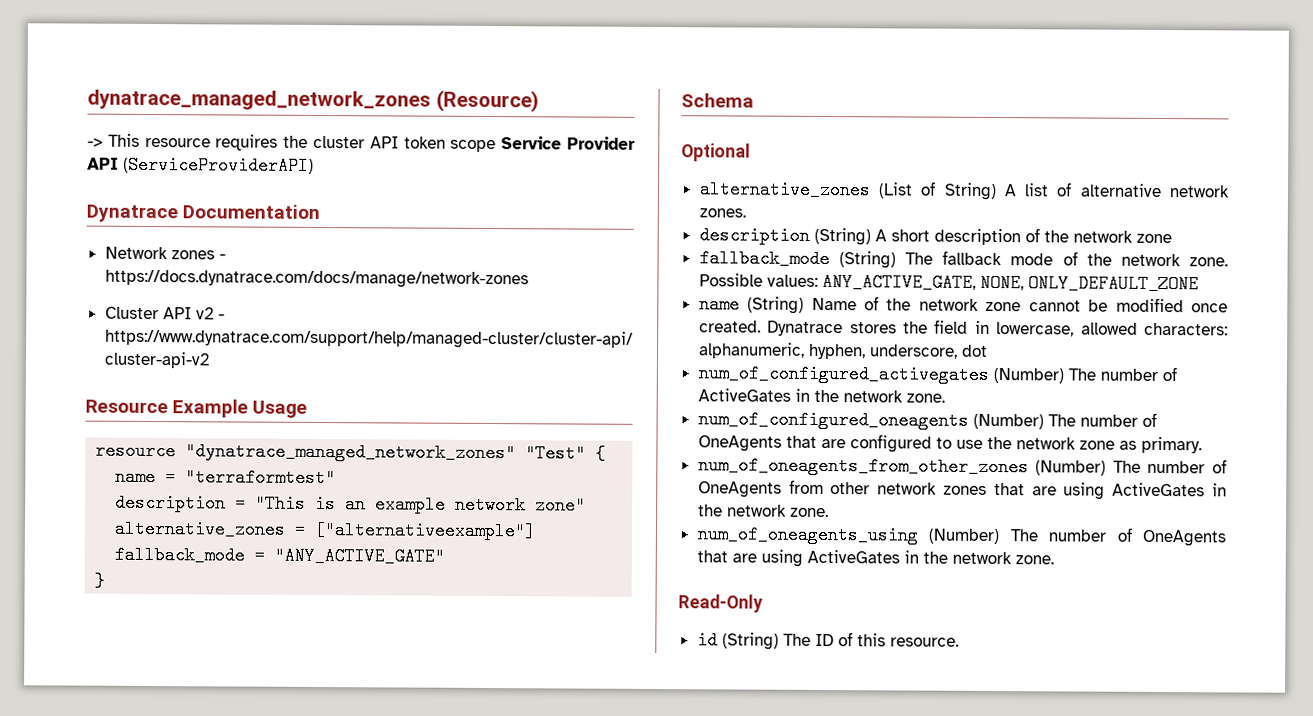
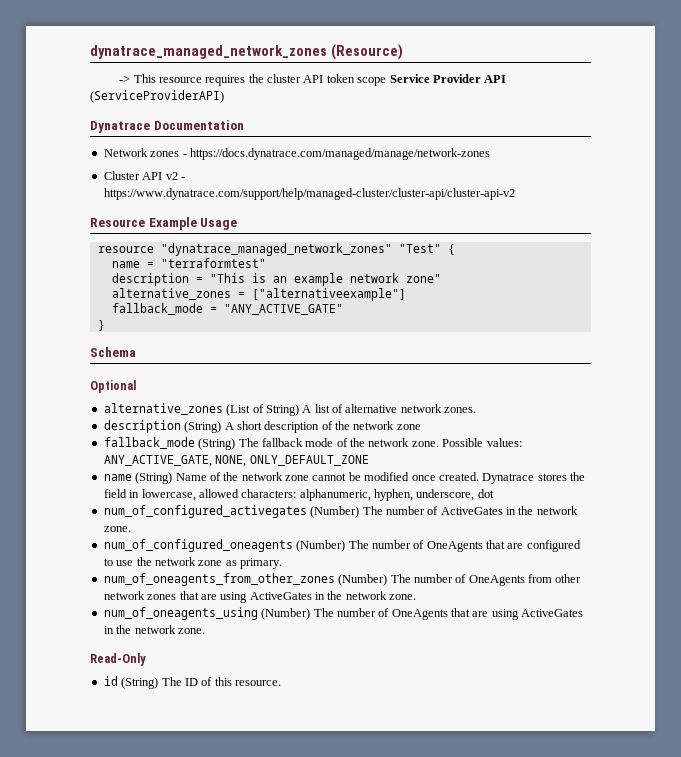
[104,269,529,289] https://docs.dynatrace.com/docs/manage/network-zones -> [189,148,490,160] https://docs.dynatrace.com/managed/manage/network-zones

